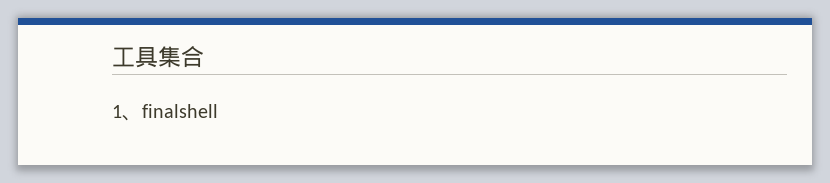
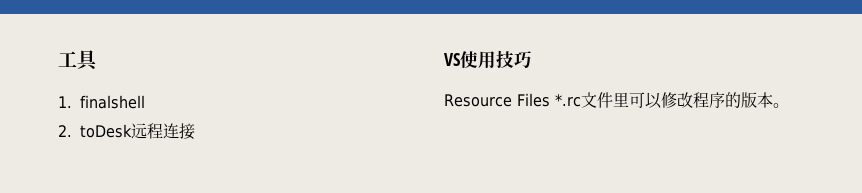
[158,46,204,68] [112,105,142,121] 集合 // 1、 -> [58,96,72,108] // 1.
(218, 111) none -> [58,123,195,140] [444,50,532,69] [444,92,789,109] // 2. toDesk远程连接 // VS使用技巧 // Resource Files *.rc文件里可以修改程序的版本。

